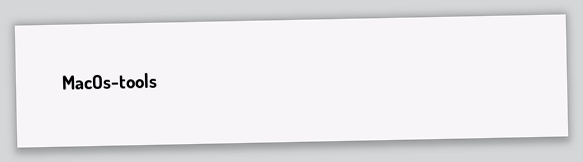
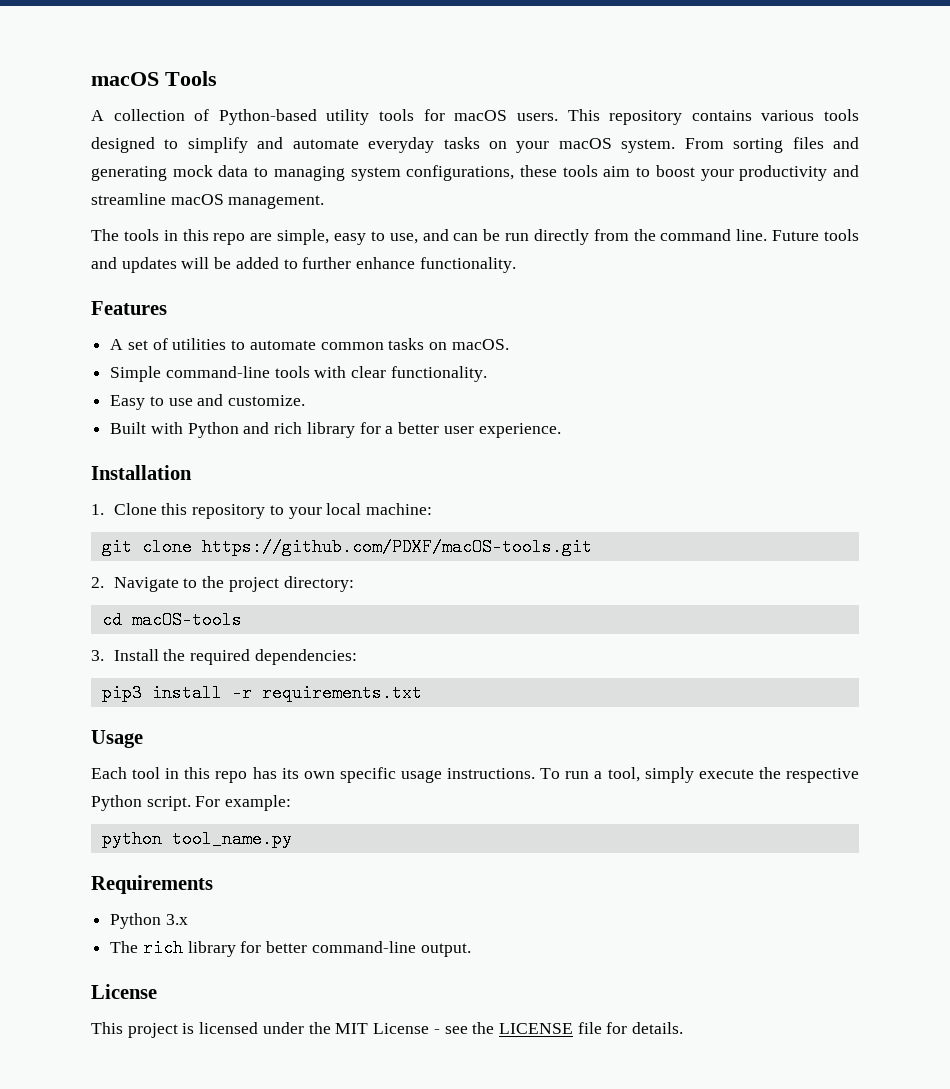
[61,72,158,90] MacOs-tools -> [91,71,217,86] [91,109,860,125] [91,137,860,153] [91,165,859,181] [91,193,325,209] [91,229,860,245] [91,257,516,273] [91,301,167,315] [110,338,509,350] [110,366,487,382] [110,394,306,410] [110,422,561,438] [91,465,192,480] [91,503,433,519] [101,538,592,556] [91,576,354,592] [101,611,242,629] [91,649,357,665] [101,684,422,702] [91,730,143,748] [91,767,859,783] [91,795,292,811] [101,830,292,848] [91,875,213,894] [110,913,188,929] [110,939,471,957] [91,984,157,999] [91,1022,684,1038] macOS Tools // A collection of Python-based utility tools for macOS users. This repository contains various tools designed to simplify and automate everyday tasks on your macOS system. From sorting files and generating mock data to managing system configurations, these tools aim to boost your productivity and streamline macOS management. // The tools in this repo are simple, easy to use, and can be run directly from the command line. Future tools and updates will be added to further enhance functionality. // Features // A set of utilities to automate common tasks on macOS. // Simple command-line tools with clear functionality. // Easy to use and customize. // Built with Python and rich library for a better user experience. // Installation // 1. Clone this repository to your local machine: // git clone https://github.com/PDXF/macOS-tools.git // 2. Navigate to the project directory: // cd macOS-tools // 3. Install the required dependencies: // pip3 install -r requirements.txt // Usage // Each tool in this repo has its own specific usage instructions. To run a tool, simply execute the respective Python script. For example: // python tool_name.py // Requirements // Python 3.x // The rich library for better command-line output. // License // This project is licensed under the MIT License - see the LICENSE file for details.

